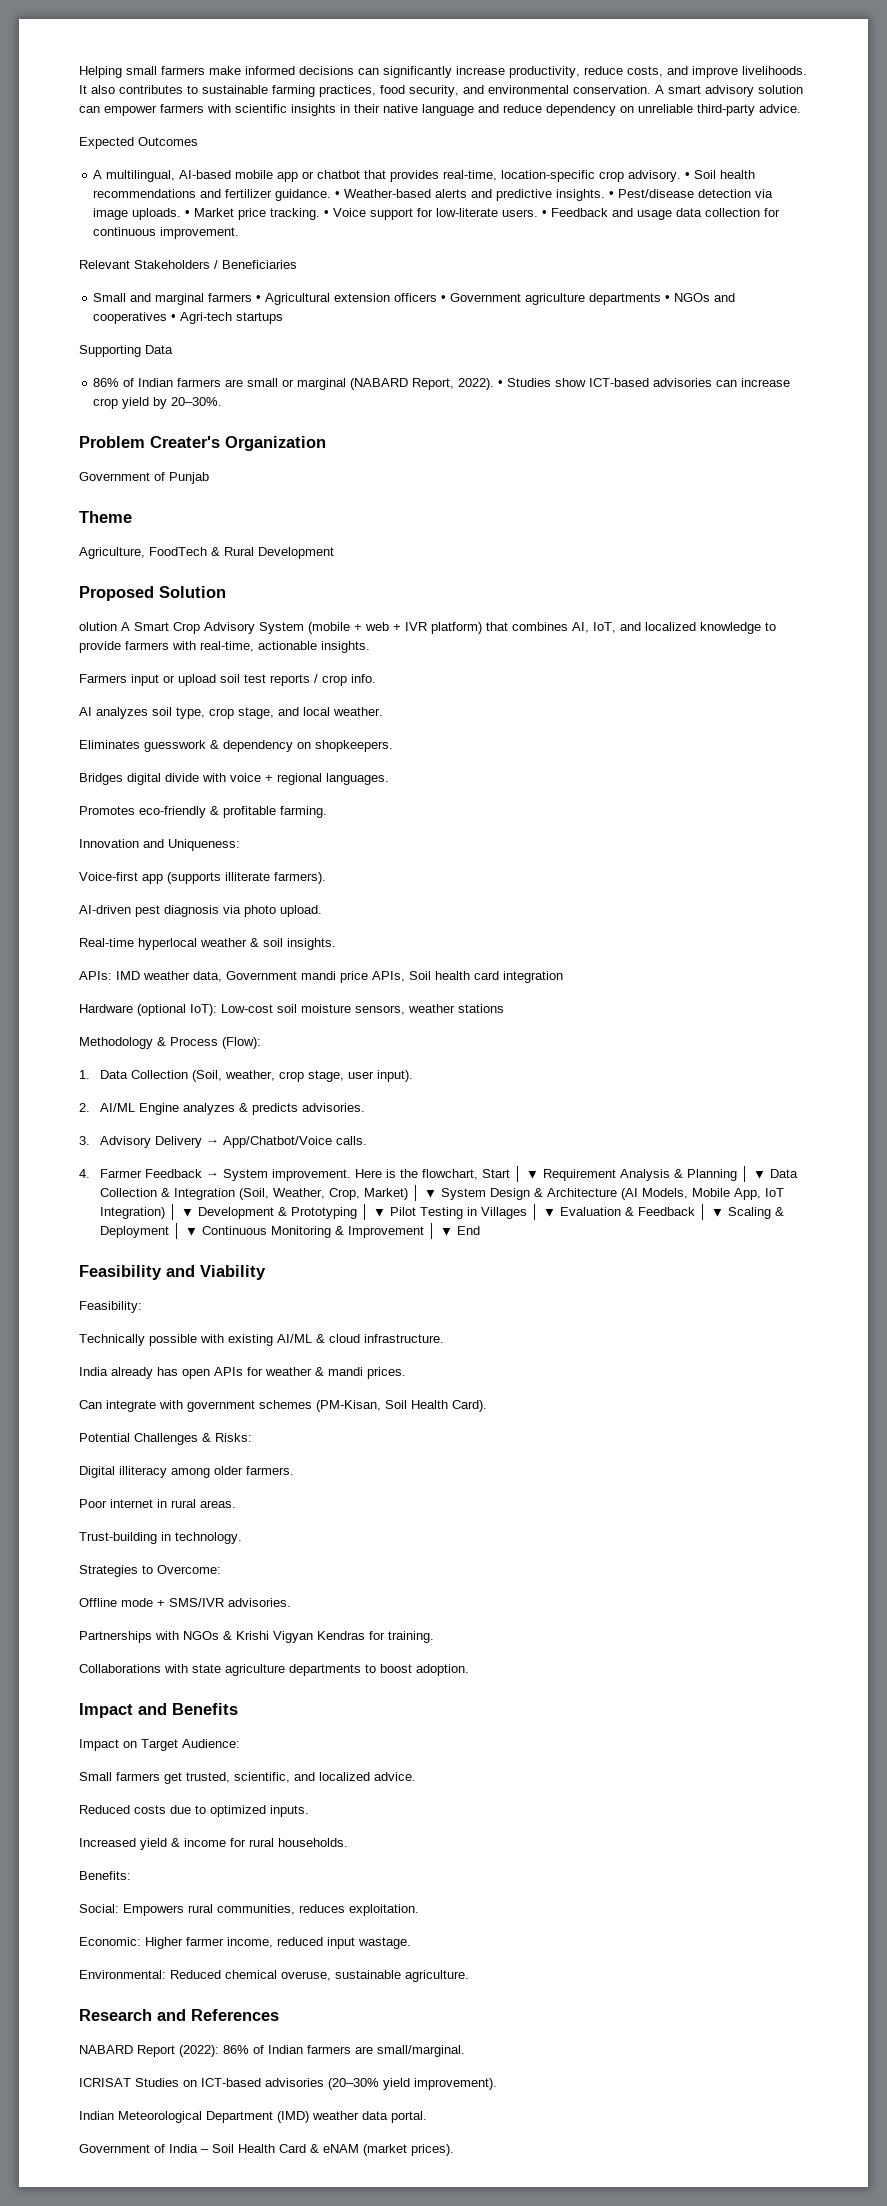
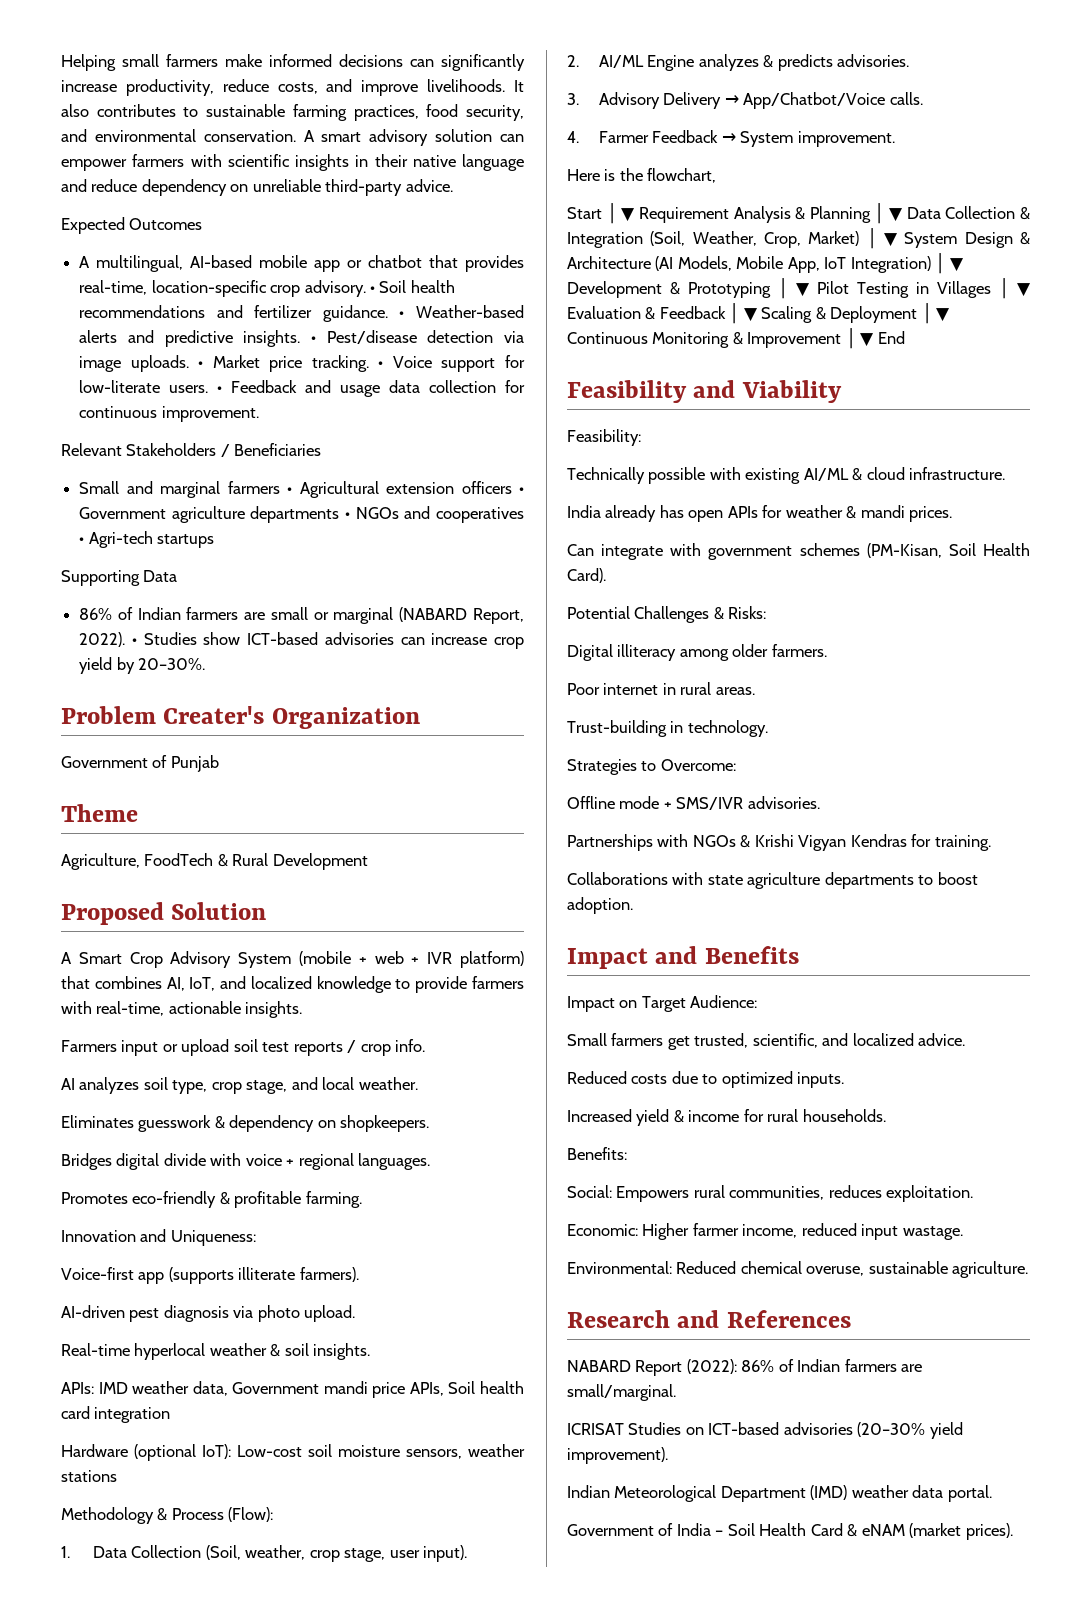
[79,622,117,631] olution -> (267, 911) none
(351, 1175) none -> (895, 139) //
(478, 1174) none -> (717, 175) //

